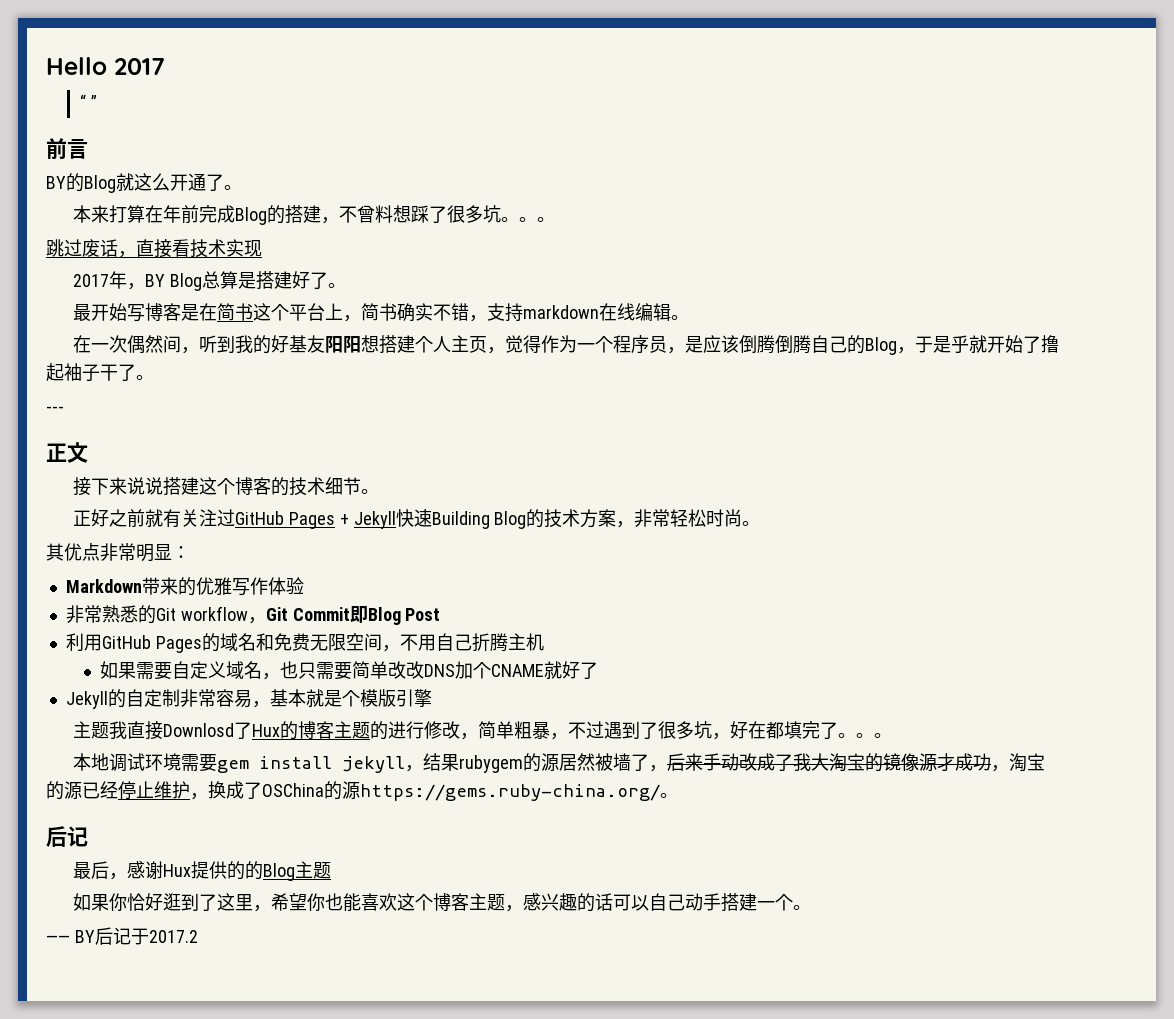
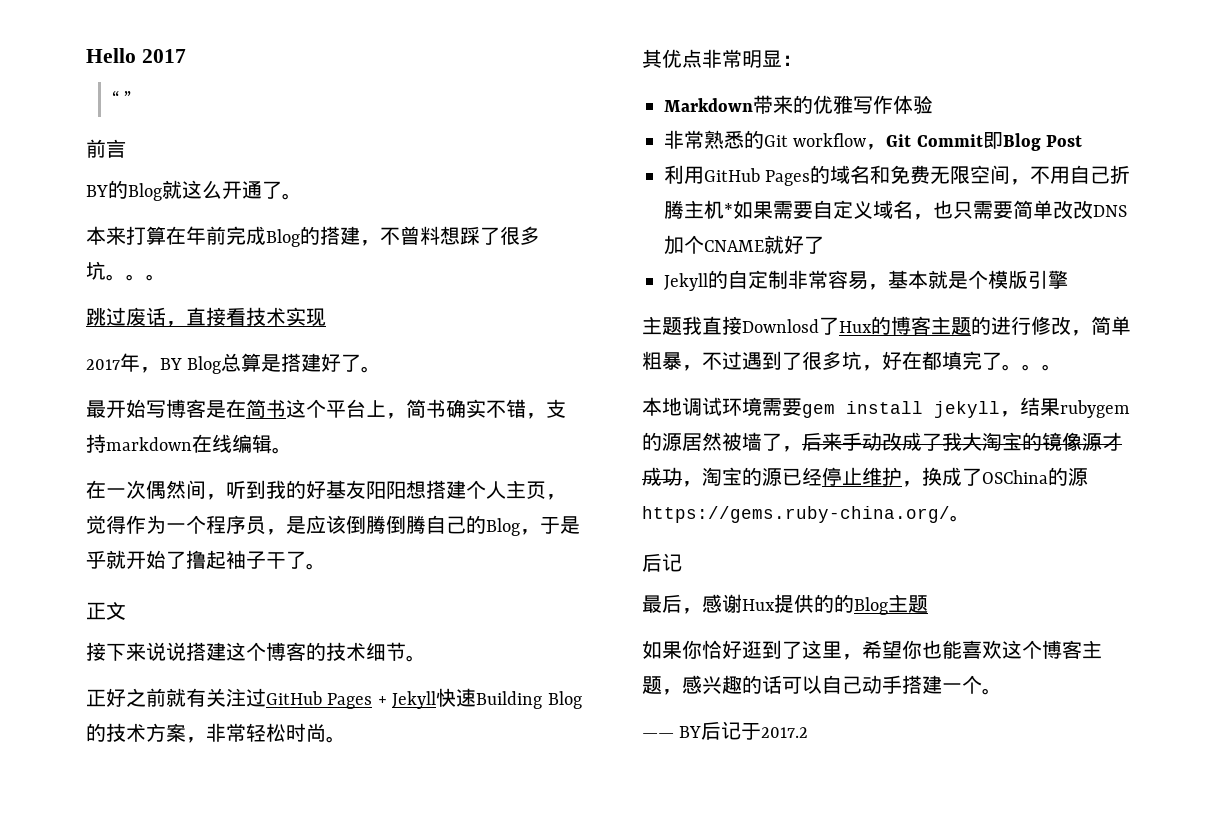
[46,406,64,413] // --- -> (326, 566) none
(544, 642) // -> [724,203,733,217] *

